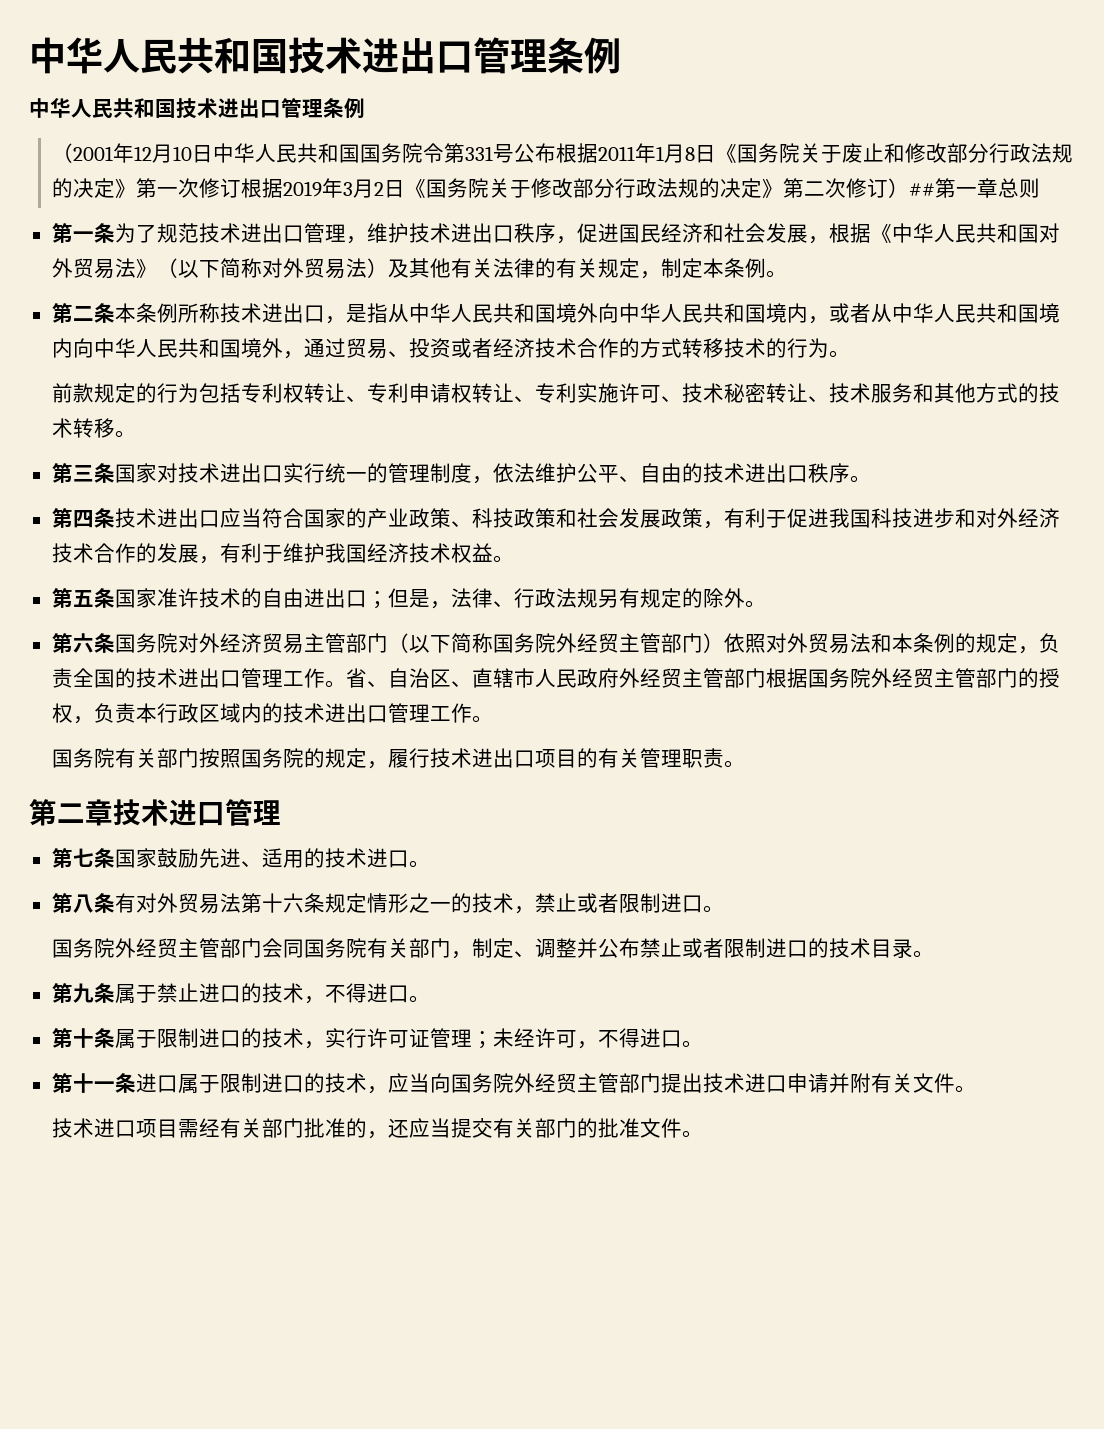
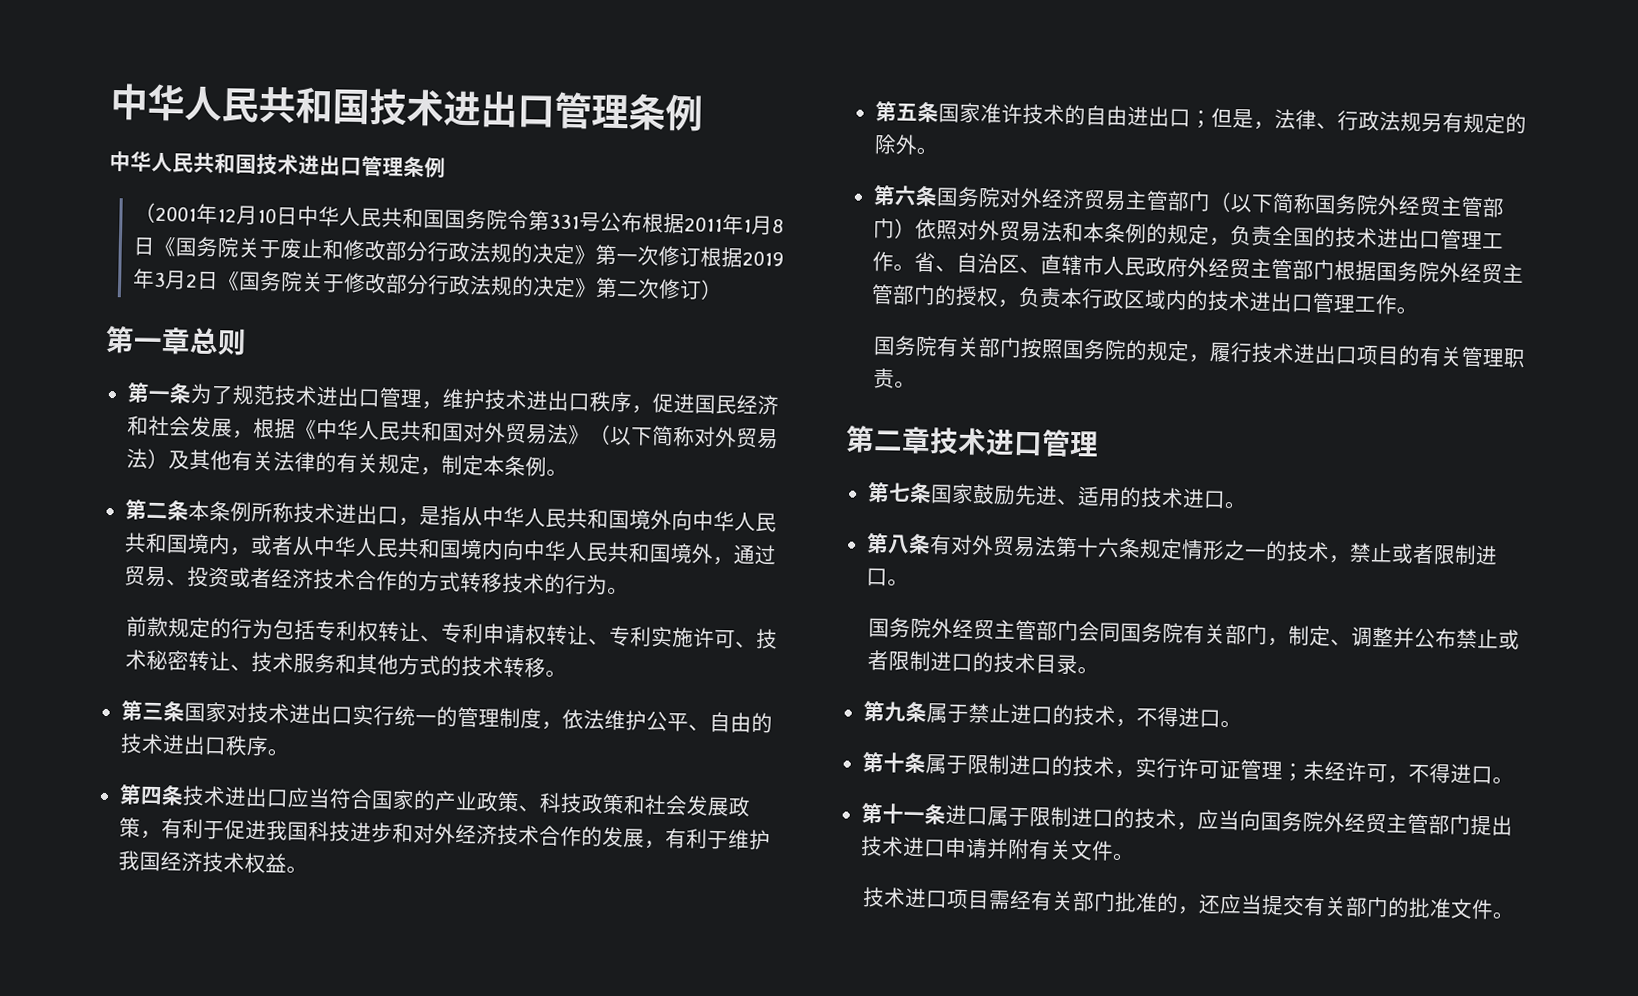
[909,183,936,196] ## -> (723, 290) //

